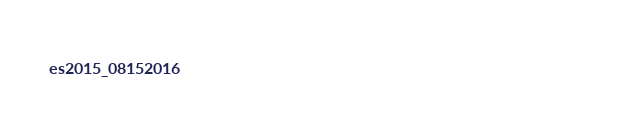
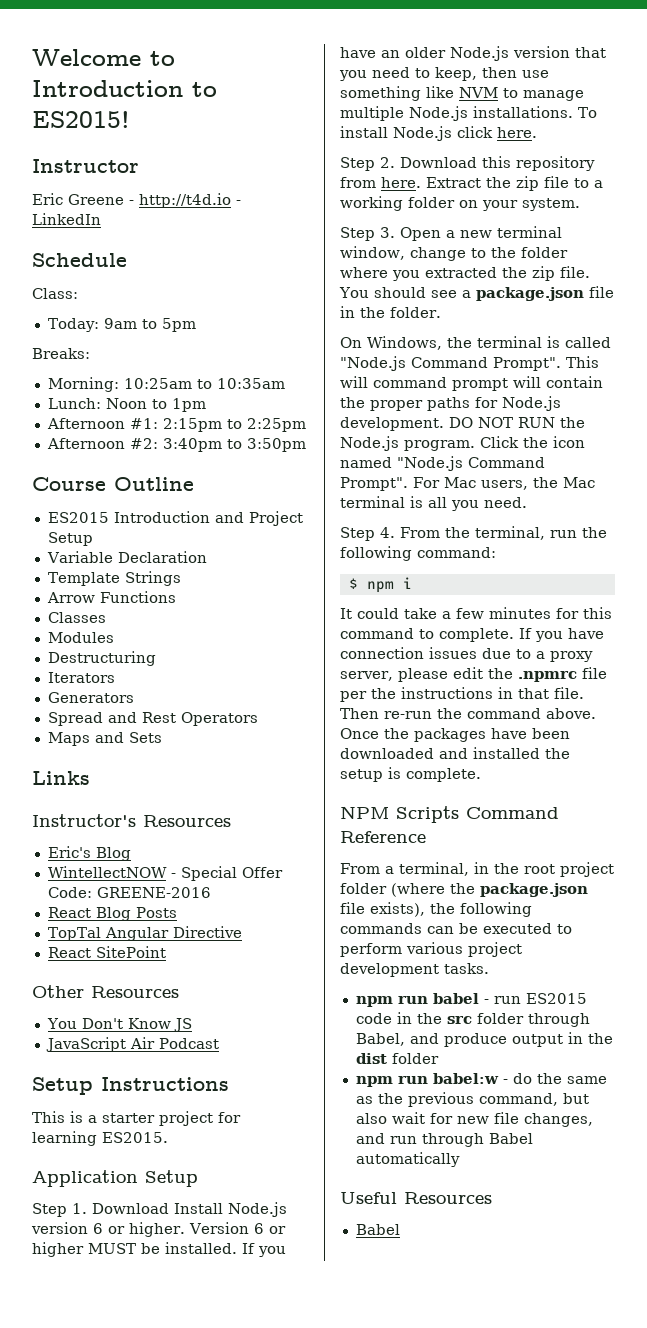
[49,63,180,77] es2015_08152016 -> [32,49,175,66] [32,80,217,97] [32,111,130,128] [32,159,139,173] [32,193,241,208] [32,213,101,225] [32,253,127,267] [32,288,78,299] [47,318,196,332] [32,348,90,359] [47,377,285,392] [47,398,206,412] [46,418,306,432] [46,438,306,452] [32,477,194,491] [47,511,303,526] [47,532,93,546] [46,551,207,563] [47,571,181,586] [46,591,176,603] [47,612,106,623] [47,632,114,643] [47,651,156,666] [47,672,115,683] [47,692,134,703] [47,712,258,726] [47,732,162,746] [32,771,90,785] [32,814,231,827] [47,846,131,861] [47,866,283,881] [47,887,211,898] [47,907,177,921] [47,926,242,941] [47,946,166,958] [32,985,179,998] [46,1018,192,1032] [45,1037,219,1052] [32,1077,229,1095] [32,1111,241,1126] [32,1131,168,1146] [32,1170,198,1187] [32,1202,287,1217] [31,1222,286,1237] [32,1242,286,1257] [340,46,606,61] [339,67,549,81] [340,86,584,101] [340,106,597,121] [340,126,537,141] [340,156,595,171] [340,176,603,191] [340,196,580,211] [340,226,562,241] [340,246,568,261] [340,266,590,281] [339,286,614,301] [340,306,441,318] [340,336,611,350] [340,356,599,371] [340,376,603,391] [340,396,561,411] [340,417,585,431] [340,436,585,451] [340,456,545,471] [340,477,595,491] [340,496,527,511] [340,526,607,541] [340,546,496,561] [348,577,412,593] [340,607,612,619] [340,628,604,642] [340,647,593,662] [340,667,607,682] [340,687,584,702] [340,708,596,719] [340,728,570,742] [340,747,570,759] [340,767,481,782] [340,806,559,823] [340,831,426,843] [340,862,614,877] [340,883,588,897] [340,902,532,917] [340,923,572,934] [340,942,522,957] [340,963,489,977] [355,993,587,1007] [355,1012,590,1027] [355,1032,613,1047] [355,1053,439,1064] [355,1073,607,1087] [355,1092,589,1107] [355,1112,593,1127] [355,1133,533,1147] [355,1152,460,1167] [340,1192,492,1204] [355,1224,400,1235] Welcome to Introduction to ES2015! // Instructor // Eric Greene - http://t4d.io - LinkedIn // Schedule // Class: // Today: 9am to 5pm // Breaks: // Morning: 10:25am to 10:35am // Lunch: Noon to 1pm // Afternoon #1: 2:15pm to 2:25pm // Afternoon #2: 3:40pm to 3:50pm // Course Outline // ES2015 Introduction and Project Setup // Variable Declaration // Template Strings // Arrow Functions // Classes // Modules // Destructuring // Iterators // Generators // Spread and Rest Operators // Maps and Sets // Links // Instructor's Resources // Eric's Blog // WintellectNOW - Special Offer Code: GREENE-2016 // React Blog Posts // TopTal Angular Directive // React SitePoint // Other Resources // You Don't Know JS // JavaScript Air Podcast // Setup Instructions // This is a starter project for learning ES2015. // Application Setup // Step 1. Download Install Node.js version 6 or higher. Version 6 or higher MUST be installed. If you have an older Node.js version that you need to keep, then use something like NVM to manage multiple Node.js installations. To install Node.js click here. // Step 2. Download this repository from here. Extract the zip file to a working folder on your system. // Step 3. Open a new terminal window, change to the folder where you extracted the zip file. You should see a package.json file in the folder. // On Windows, the terminal is called "Node.js Command Prompt". This will command prompt will contain the proper paths for Node.js development. DO NOT RUN the Node.js program. Click the icon named "Node.js Command Prompt". For Mac users, the Mac terminal is all you need. // Step 4. From the terminal, run the following command: // $ npm i // It could take a few minutes for this command to complete. If you have connection issues due to a proxy server, please edit the .npmrc file per the instructions in that file. Then re-run the command above. Once the packages have been downloaded and installed the setup is complete. // NPM Scripts Command Reference // From a terminal, in the root project folder (where the package.json file exists), the following commands can be executed to perform various project development tasks. // npm run babel - run ES2015 code in the src folder through Babel, and produce output in the dist folder // npm run babel:w - do the same as the previous command, but also wait for new file changes, and run through Babel automatically // Useful Resources // Babel

